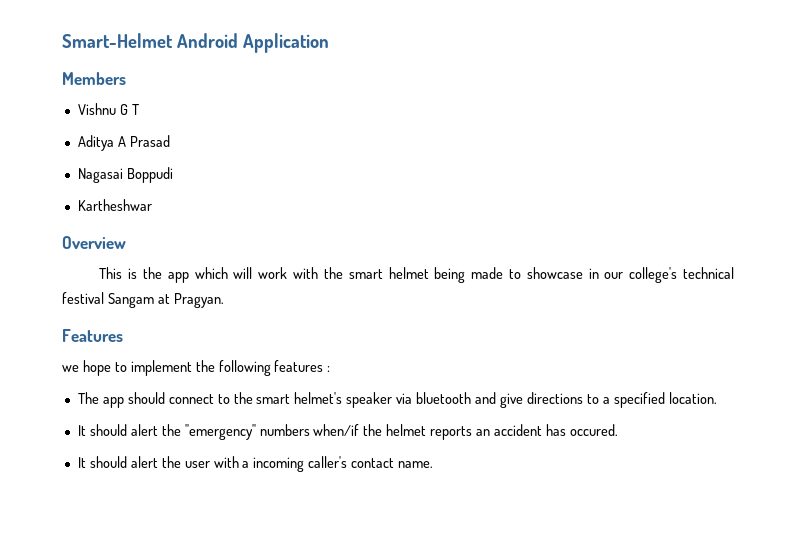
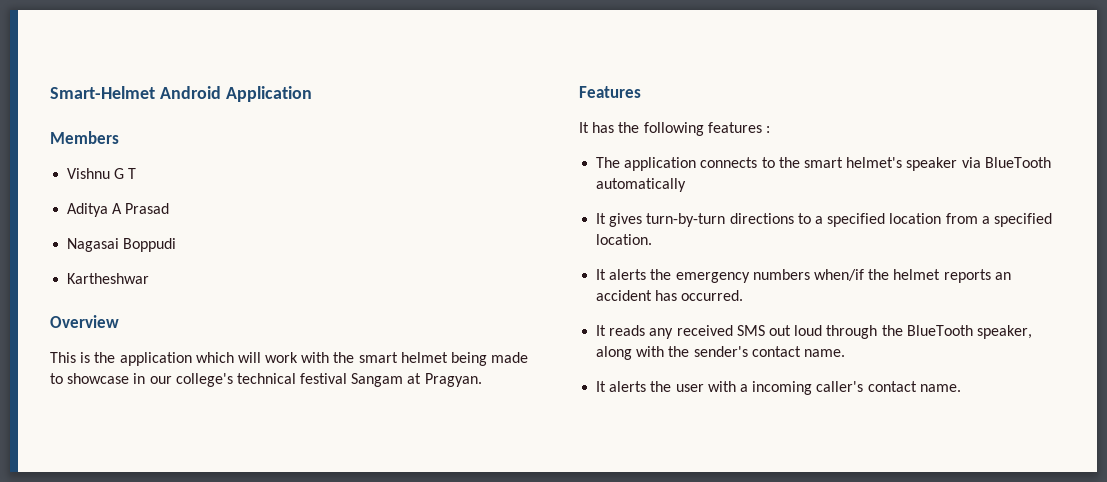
[167,272,189,283] app -> [119,352,192,366] application
[62,360,192,376] we hope to implement -> [579,122,615,133] It has
[102,392,214,408] app should connect -> [624,157,758,171] application connects
[416,392,717,408] [77,424,256,440] bluetooth and give directions to a specified location. // It should alert the "emergency" -> [984,157,1051,168] [596,178,687,192] [596,213,1052,227] [596,234,653,245] [596,269,750,283] BlueTooth automatically // It gives turn-by-turn directions to a specified location from a specified location. // It alerts the emergency
[569,424,618,436] [77,456,158,468] occured. // It should alert -> [681,290,744,301] [596,325,1032,339] [596,346,845,360] [596,381,647,392] occurred. // It reads any received SMS out loud through the BlueTooth speaker, along with the sender's contact name. // It alerts

